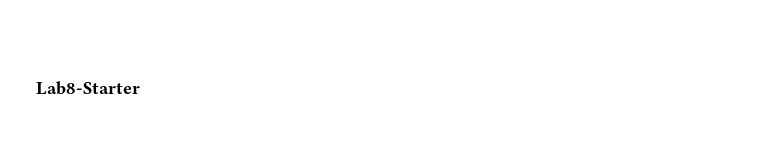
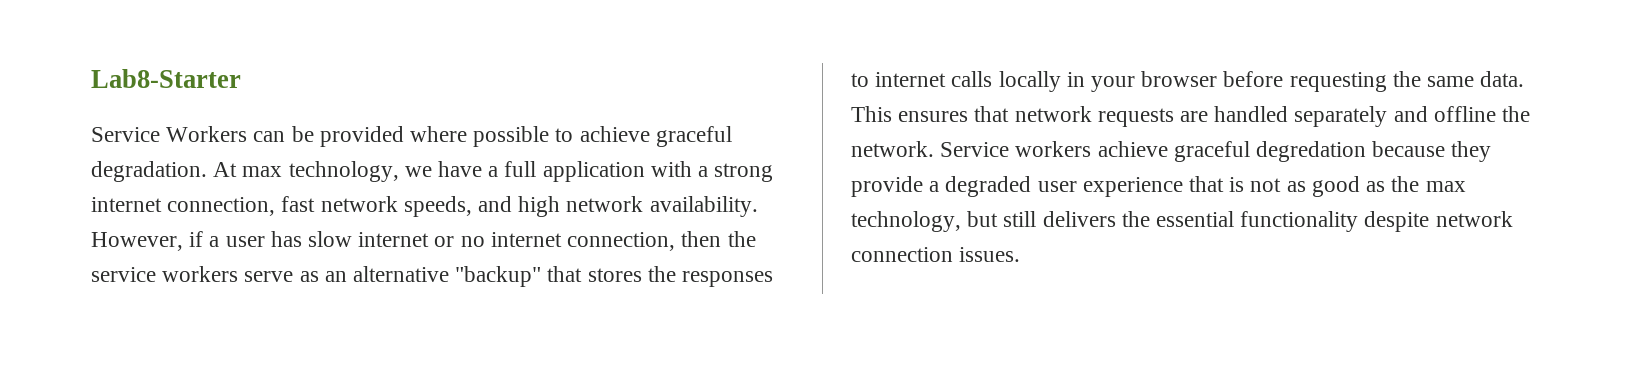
(140, 88) none -> [91,126,732,147] [91,161,774,182] [91,196,758,217] [91,231,756,251] [91,266,774,287] [851,71,1525,92] [851,106,1531,127] [851,141,1492,162] [851,176,1466,197] [851,211,1513,232] [851,247,1021,262] // Service Workers can be provided where possible to achieve graceful degradation. At max technology, we have a full application with a strong internet connection, fast network speeds, and high network availability. However, if a user has slow internet or no internet connection, then the service workers serve as an alternative "backup" that stores the responses to internet calls locally in your browser before requesting the same data. This ensures that network requests are handled separately and offline the network. Service workers achieve graceful degredation because they provide a degraded user experience that is not as good as the max technology, but still delivers the essential functionality despite network connection issues.

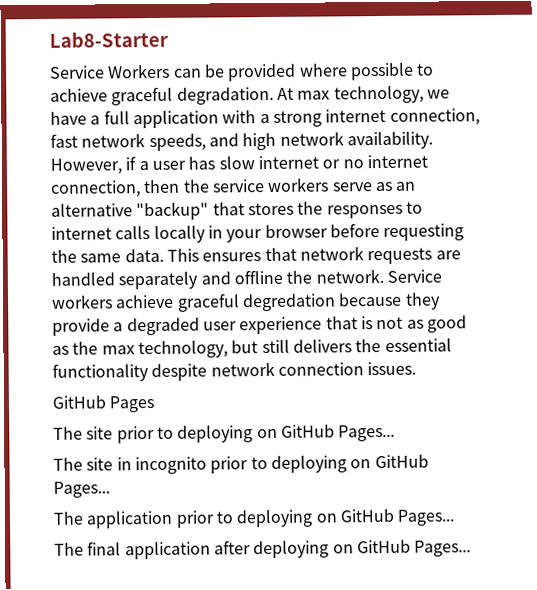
(1021, 254) none -> [52,395,156,413] [53,424,396,444] [53,454,429,475] [53,481,110,498] [53,508,456,529] [54,539,472,560] // GitHub Pages // The site prior to deploying on GitHub Pages... // The site in incognito prior to deploying on GitHub Pages... // The application prior to deploying on GitHub Pages... // The final application after deploying on GitHub Pages...

